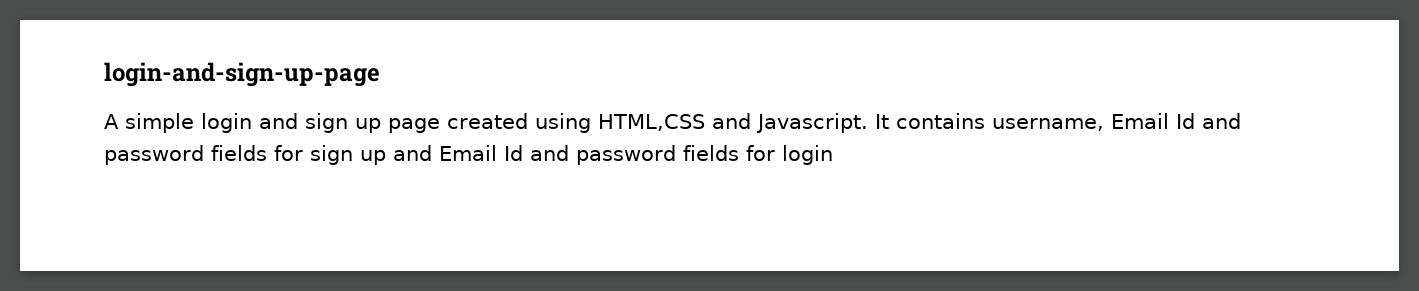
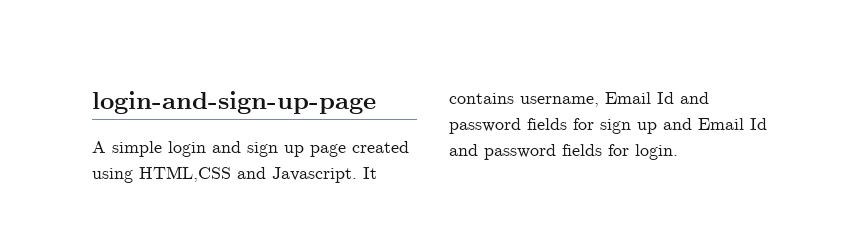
[782,145,833,165] login -> [635,144,678,160] login.

